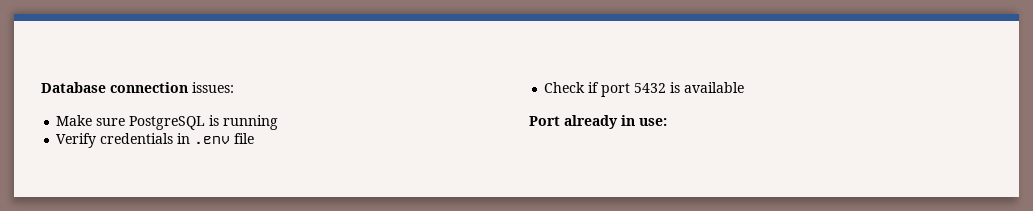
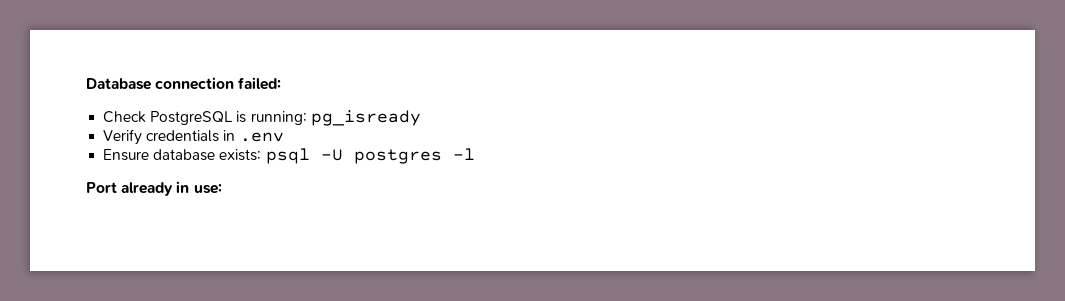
[192,82,234,93] [56,115,279,130] [56,133,255,148] [544,82,745,97] issues: // Make sure PostgreSQL is running // Verify credentials in .env file // Check if port 5432 is available -> [238,77,282,90] [103,110,421,126] [103,129,284,145] [103,148,475,164] failed: // Check PostgreSQL is running: pg_isready // Verify credentials in .env // Ensure database exists: psql -U postgres -l

